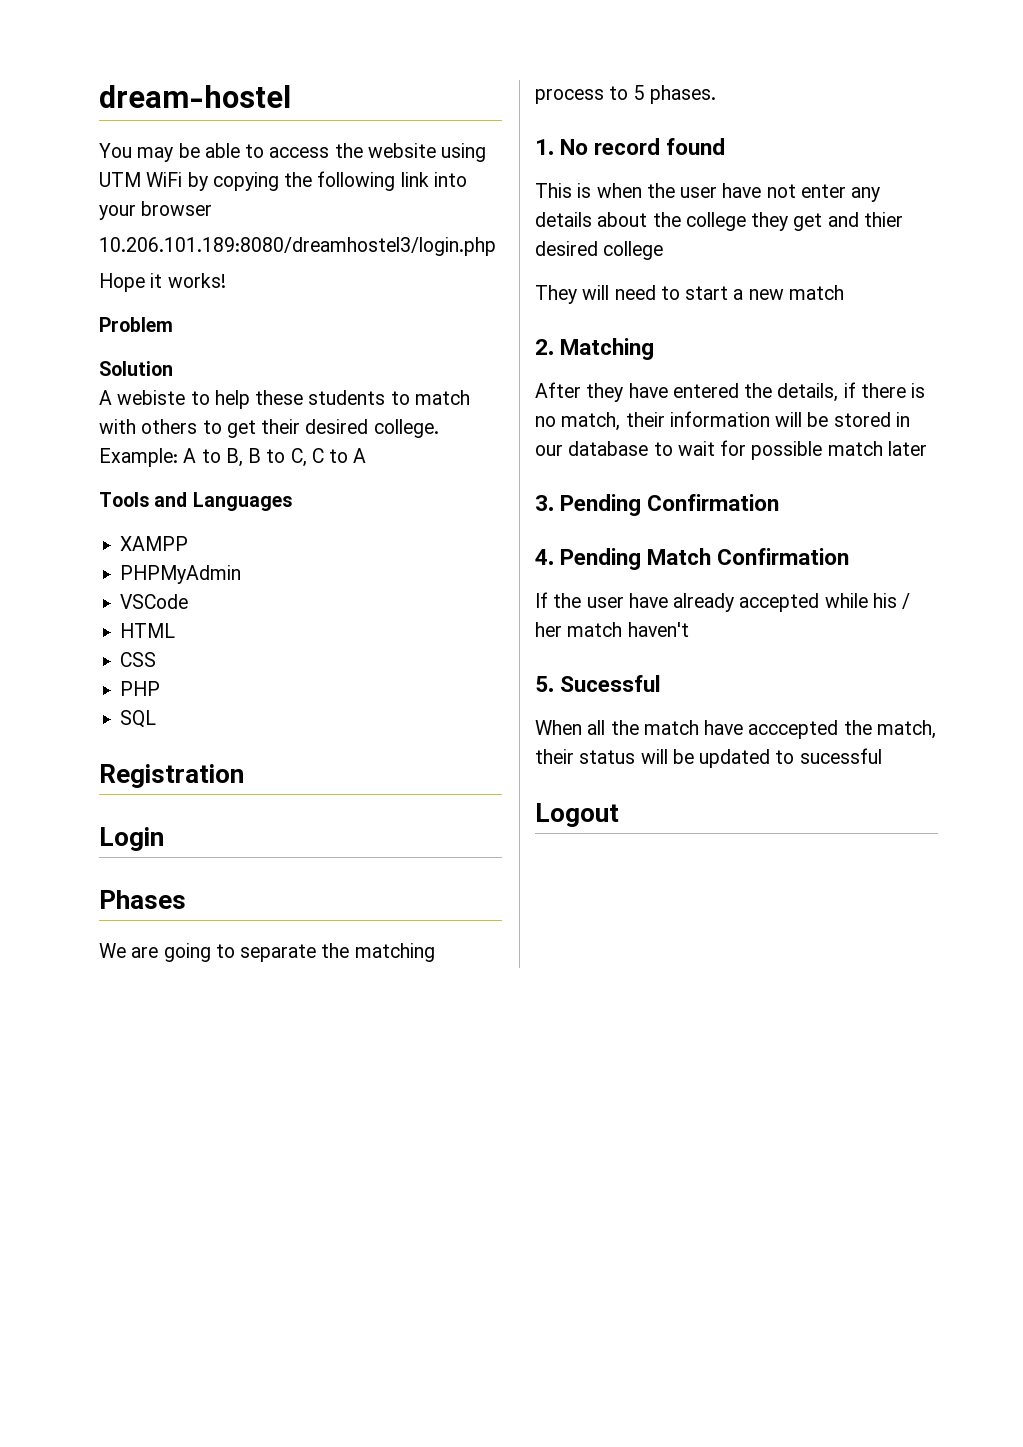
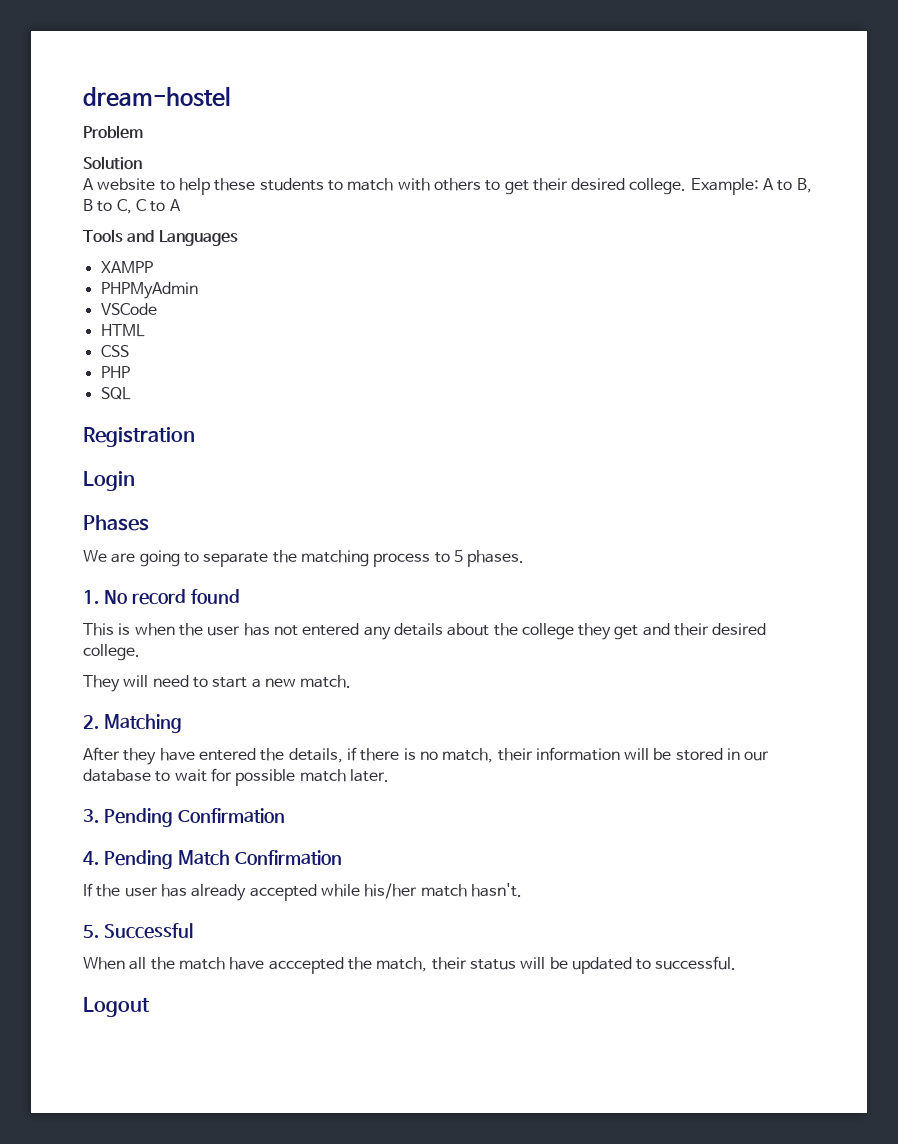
[99,143,487,162] [99,171,467,191] [99,201,213,220] [99,237,496,256] [99,273,226,292] // You may be able to access the website using UTM WiFi by copying the following link into your browser // 10.206.101.189:8080/dreamhostel3/login.php // Hope it works! -> (231, 96) none
[117,390,186,405] webiste -> [97,178,156,191] website
[722,183,846,198] have not enter -> [243,623,360,636] has not entered
[863,212,903,227] [535,241,664,260] thier desired college -> [674,623,767,636] [83,644,140,661] their desired college.
[788,285,844,300] match -> [300,675,352,688] match.
[887,441,927,456] later -> [349,769,389,782] later.
[628,593,668,608] have -> [160,884,187,897] has
[872,593,911,609] [535,622,689,637] his / her match haven't -> [364,883,522,899] his/her match hasn't.
[560,675,662,692] Sucessful -> [103,923,193,939] Successful
[799,748,882,764] sucessful -> [655,956,737,970] successful.

